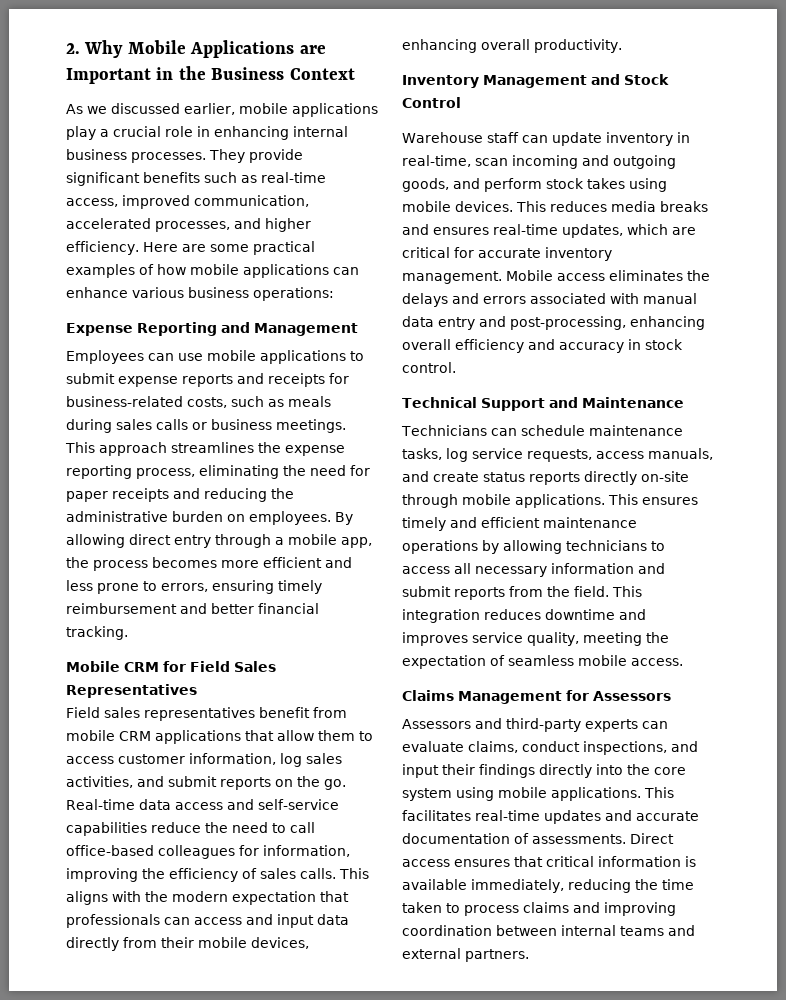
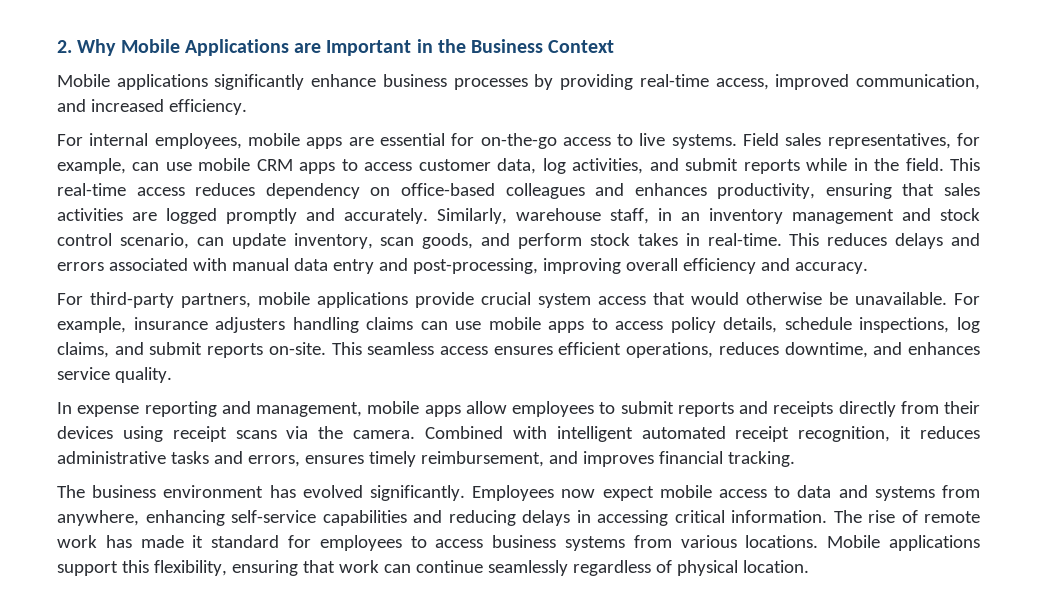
[66,103,378,117] [66,126,348,140] [66,149,303,163] [66,172,326,186] [66,195,309,209] [66,218,311,232] [66,241,315,255] [66,264,359,278] [66,287,334,301] [66,322,358,336] [66,350,364,364] [66,373,349,387] [66,396,331,408] [66,419,346,433] [65,442,345,456] [66,465,370,479] [66,488,294,502] [66,511,353,525] [66,534,372,548] [66,557,352,571] [66,580,322,594] [66,603,319,614] [66,626,128,640] [66,661,276,672] [66,684,197,698] [66,707,347,721] [66,730,373,744] [66,753,342,767] [66,776,346,790] [66,799,339,810] [66,822,315,836] [66,845,350,859] [66,868,369,882] [66,891,349,905] [66,914,349,928] [66,937,309,951] [402,39,622,53] [402,74,669,88] [402,97,461,108] [402,132,690,146] [402,155,676,169] As we discussed earlier, mobile applications play a crucial role in enhancing internal business processes. They provide significant benefits such as real-time access, improved communication, accelerated processes, and higher efficiency. Here are some practical examples of how mobile applications can enhance various business operations: // Expense Reporting and Management // Employees can use mobile applications to submit expense reports and receipts for business-related costs, such as meals during sales calls or business meetings. This approach streamlines the expense reporting process, eliminating the need for paper receipts and reducing the administrative burden on employees. By allowing direct entry through a mobile app, the process becomes more efficient and less prone to errors, ensuring timely reimbursement and better financial tracking. // Mobile CRM for Field Sales Representatives // Field sales representatives benefit from mobile CRM applications that allow them to access customer information, log sales activities, and submit reports on the go. Real-time data access and self-service capabilities reduce the need to call office-based colleagues for information, improving the efficiency of sales calls. This aligns with the modern expectation that professionals can access and input data directly from their mobile devices, enhancing overall productivity. // Inventory Management and Stock Control // Warehouse staff can update inventory in real-time, scan incoming and outgoing -> [57,74,981,90] [57,99,247,115] [57,133,980,149] [57,158,981,174] [57,183,981,199] [57,208,980,224] [57,233,415,249] Mobile applications significantly enhance business processes by providing real-time access, improved communication, and increased efficiency. // For internal employees, mobile apps are essential for on-the-go access to live systems. Field sales representatives, for example, can use mobile CRM apps to access customer data, log activities, and submit reports while in the field. This real-time access reduces dependency on office-based colleagues and enhances productivity, ensuring that sales activities are logged promptly and accurately. Similarly, warehouse staff, in an inventory management and stock control scenario, can update inventory, scan
[629,178,667,192] [402,201,708,212] [402,224,696,238] [402,247,612,261] [402,270,710,284] using mobile devices. This reduces media breaks and ensures real-time updates, which are critical for accurate inventory management. Mobile access eliminates the -> [685,233,888,246] in real-time. This reduces
[630,316,705,330] enhancing -> [542,258,621,274] improving
[559,339,683,353] [402,362,456,373] [402,397,684,411] [401,425,683,436] [402,448,713,462] [402,471,689,485] [402,494,698,508] [402,517,637,531] [402,540,665,554] [402,563,665,577] [402,586,642,600] [402,609,646,623] [402,632,669,646] [402,655,683,669] [402,690,671,704] [402,718,668,732] [402,741,698,755] [402,764,686,778] [402,787,674,801] [402,810,699,824] [402,833,674,844] [402,856,696,867] [402,879,694,893] [402,902,676,916] [402,925,695,936] [402,948,529,962] accuracy in stock control. // Technical Support and Maintenance // Technicians can schedule maintenance tasks, log service requests, access manuals, and create status reports directly on-site through mobile applications. This ensures timely and efficient maintenance operations by allowing technicians to access all necessary information and submit reports from the field. This integration reduces downtime and improves service quality, meeting the expectation of seamless mobile access. // Claims Management for Assessors // Assessors and third-party experts can evaluate claims, conduct inspections, and input their findings directly into the core system using mobile applications. This facilitates real-time updates and accurate documentation of assessments. Direct access ensures that critical information is available immediately, reducing the time taken to process claims and improving coordination between internal teams and external partners. -> [794,262,868,274] [57,292,980,308] [57,317,980,333] [57,342,980,358] [57,367,172,383] [57,401,980,417] [57,426,980,442] [57,451,795,467] [57,485,981,501] [57,510,980,526] [57,535,980,551] [57,560,809,576] accuracy. // For third-party partners, mobile applications provide crucial system access that would otherwise be unavailable. For example, insurance adjusters handling claims can use mobile apps to access policy details, schedule inspections, log claims, and submit reports on-site. This seamless access ensures efficient operations, reduces downtime, and enhances service quality. // In expense reporting and management, mobile apps allow employees to submit reports and receipts directly from their devices using receipt scans via the camera. Combined with intelligent automated receipt recognition, it reduces administrative tasks and errors, ensures timely reimbursement, and improves financial tracking. // The business environment has evolved significantly. Employees now expect mobile access to data and systems from anywhere, enhancing self-service capabilities and reducing delays in accessing critical information. The rise of remote work has made it standard for employees to access business systems from various locations. Mobile applications support this flexibility, ensuring that work can continue seamlessly regardless of physical location.

